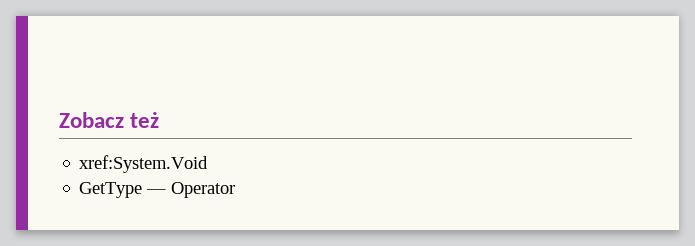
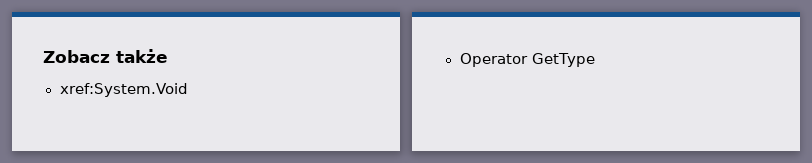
[130,112,160,128] też -> [116,49,168,63] także
[79,182,236,198] GetType — Operator -> [459,53,596,67] Operator GetType

